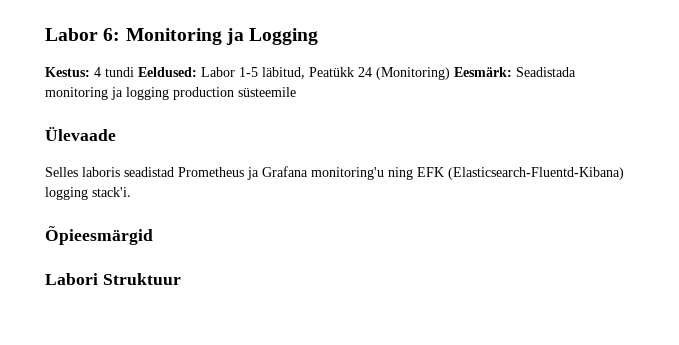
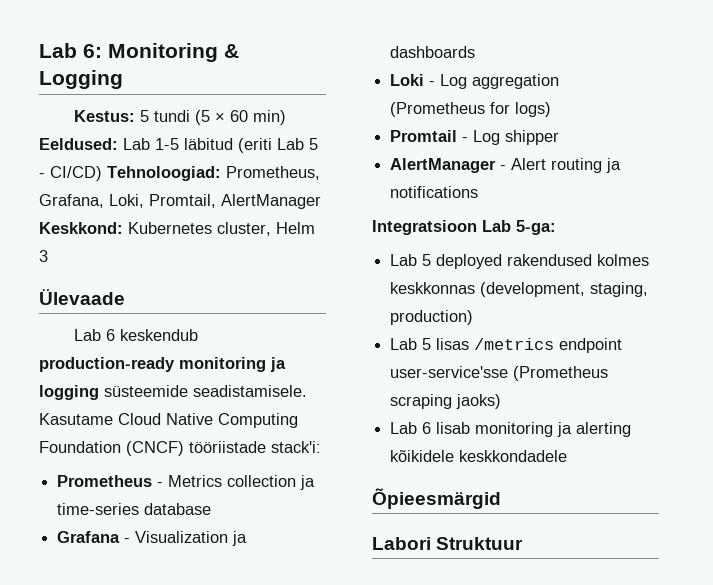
[45,28,98,41] Labor -> [39,43,77,58] Lab
[225,28,244,45] ja -> [224,44,239,58] &
[94,67,576,80] [45,87,296,100] [45,127,116,141] [45,166,624,180] [45,187,131,200] 4 tundi Eeldused: Labor 1-5 läbitud, Peatükk 24 (Monitoring) Eesmärk: Seadistada monitoring ja logging production süsteemile // Ülevaade // Selles laboris seadistad Prometheus ja Grafana monitoring'u ning EFK (Elasticsearch-Fluentd-Kibana) logging stack'i. -> [140,110,287,125] [39,138,318,153] [39,166,320,181] [39,194,321,209] [39,222,315,236] [39,250,48,262] [39,289,125,305] [74,329,199,341] [39,357,286,372] [39,385,307,400] [39,413,298,428] [39,441,321,456] [57,475,316,490] [57,503,212,515] [57,531,248,546] [390,46,476,58] [390,74,560,89] [390,102,552,117] [390,130,560,145] [390,158,622,173] [390,186,479,198] [372,220,556,235] [390,254,650,269] [390,282,649,297] [390,310,474,325] [390,338,623,353] [390,366,609,381] [390,394,502,409] [390,422,632,437] [390,450,568,462] 5 tundi (5 × 60 min) Eeldused: Lab 1-5 läbitud (eriti Lab 5 - CI/CD) Tehnoloogiad: Prometheus, Grafana, Loki, Promtail, AlertManager Keskkond: Kubernetes cluster, Helm 3 // Ülevaade // Lab 6 keskendub production-ready monitoring ja logging süsteemide seadistamisele. Kasutame Cloud Native Computing Foundation (CNCF) tööriistade stack'i: // Prometheus - Metrics collection ja time-series database // Grafana - Visualization ja dashboards // Loki - Log aggregation (Prometheus for logs) // Promtail - Log shipper // AlertManager - Alert routing ja notifications // Integratsioon Lab 5-ga: // Lab 5 deployed rakendused kolmes keskkonnas (development, staging, production) // Lab 5 lisas /metrics endpoint user-service'sse (Prometheus scraping jaoks) // Lab 6 lisab monitoring ja alerting kõikidele keskkondadele

